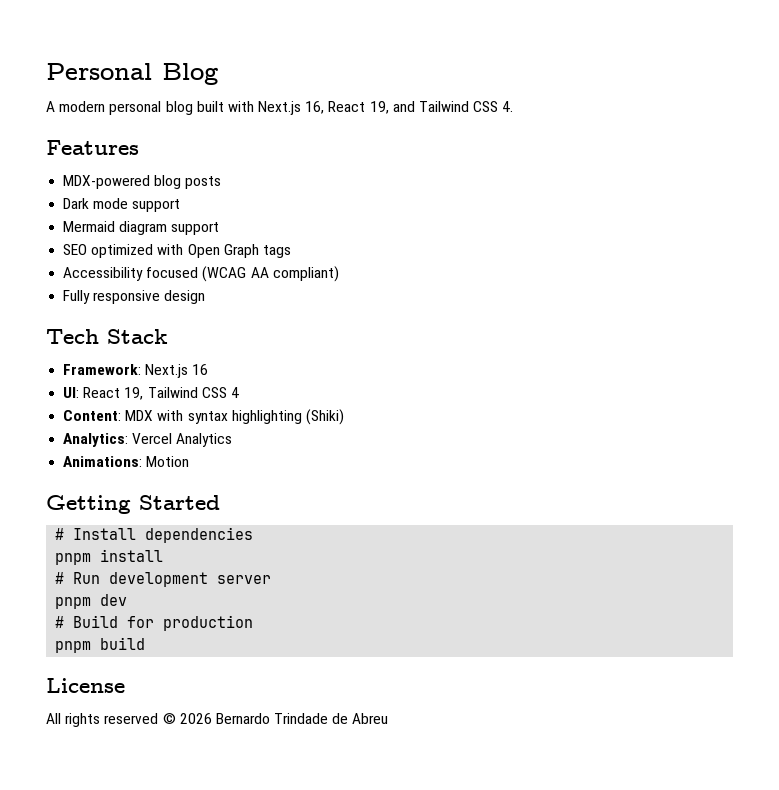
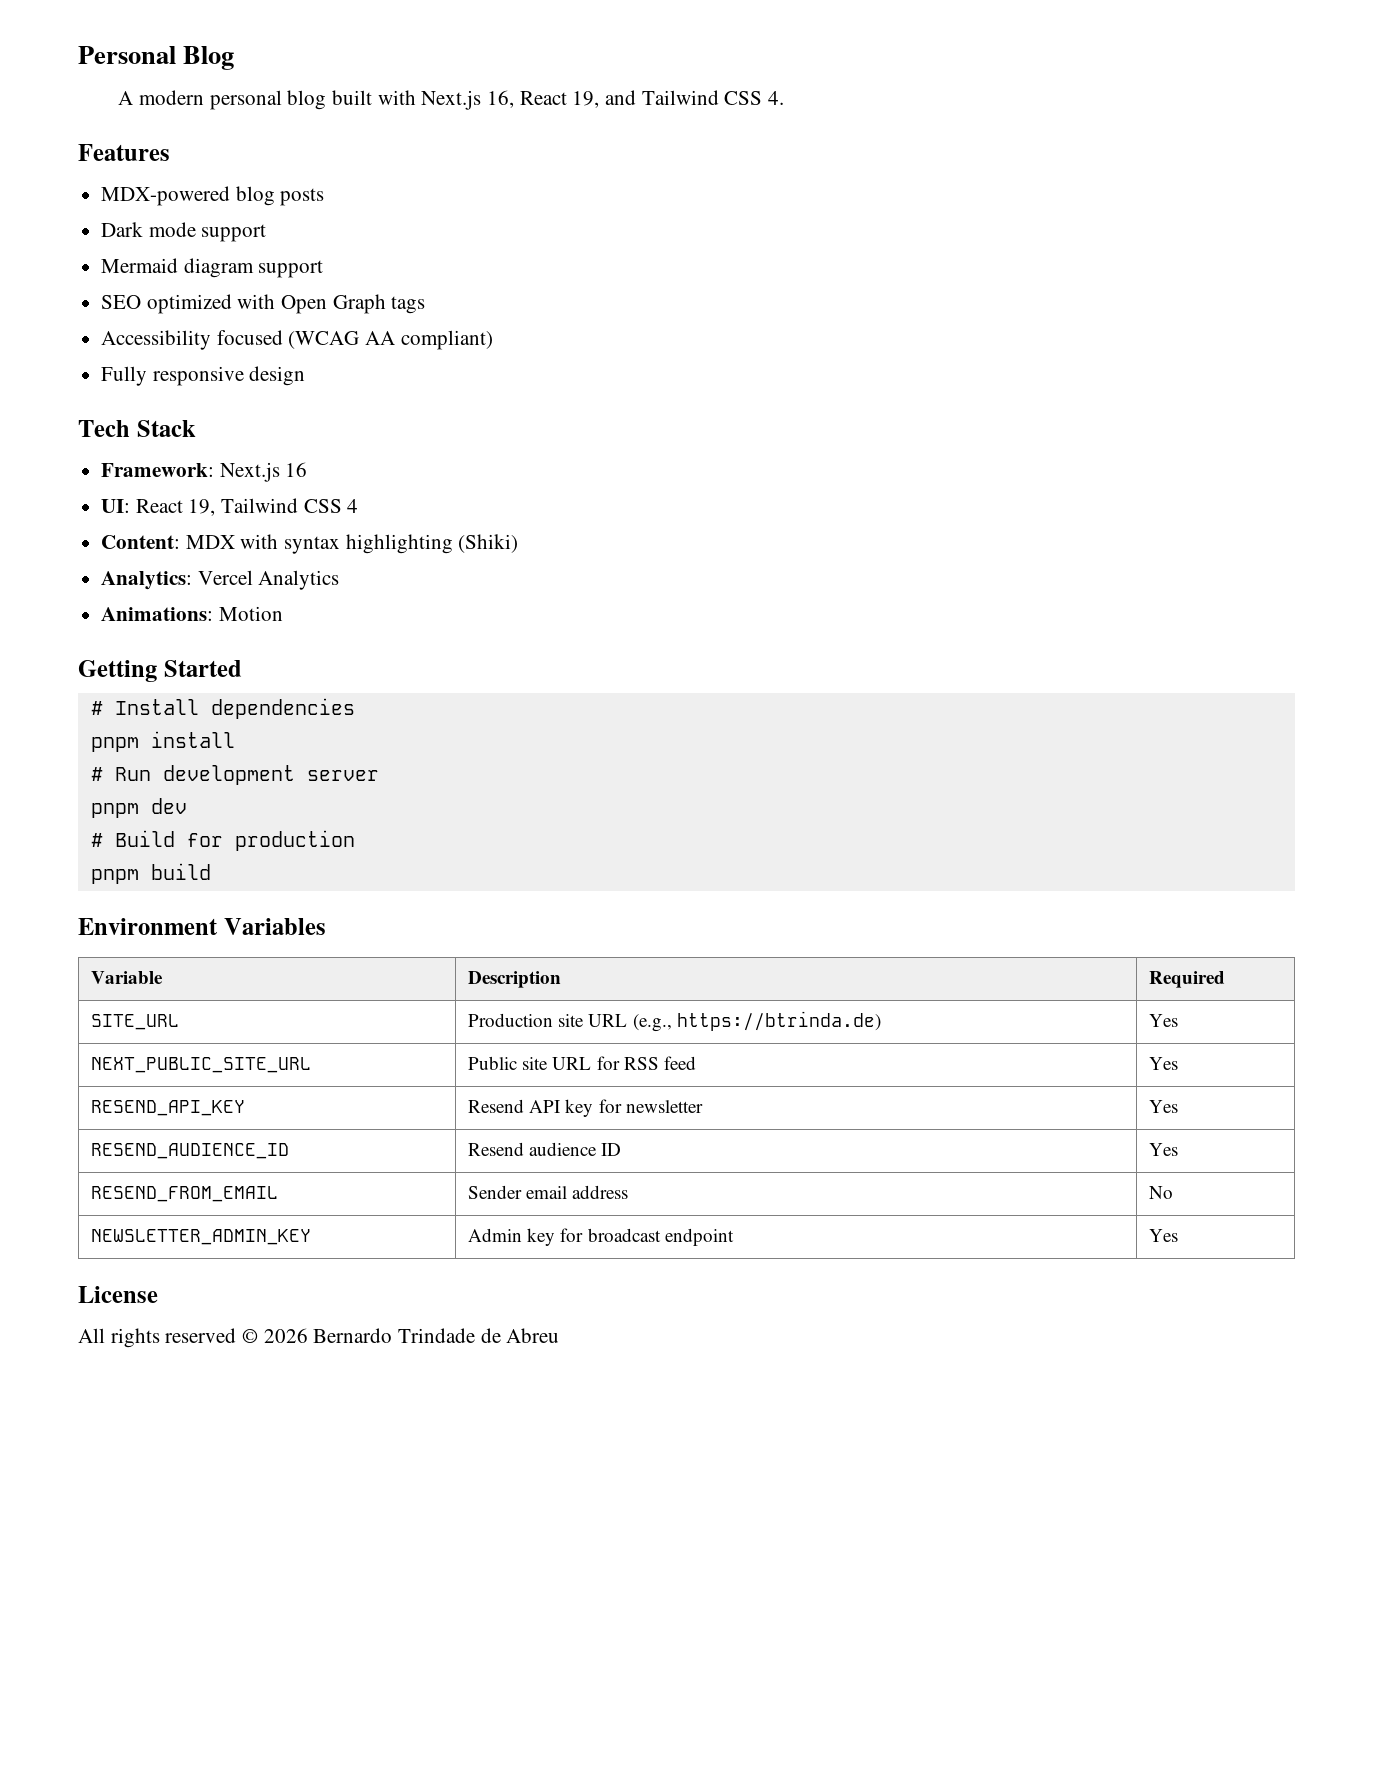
(146, 643) none -> [78,918,326,935] [91,971,164,984] [468,971,562,988] [1149,971,1226,988] [91,1014,180,1030] [468,1011,881,1032] [1149,1014,1179,1027] [91,1057,312,1073] [468,1056,696,1070] [1149,1057,1179,1070] [91,1100,246,1116] [468,1099,703,1117] [1149,1100,1179,1113] [91,1143,290,1159] [468,1142,622,1156] [1149,1143,1179,1156] [91,1186,279,1202] [468,1185,629,1199] [1149,1186,1174,1199] [91,1229,312,1245] [468,1228,734,1246] [1149,1229,1179,1242] // Environment Variables // Variable | Description | Required // SITE_URL | Production site URL (e.g., https://btrinda.de) | Yes // NEXT_PUBLIC_SITE_URL | Public site URL for RSS feed | Yes // RESEND_API_KEY | Resend API key for newsletter | Yes // RESEND_AUDIENCE_ID | Resend audience ID | Yes // RESEND_FROM_EMAIL | Sender email address | No // NEWSLETTER_ADMIN_KEY | Admin key for broadcast endpoint | Yes

